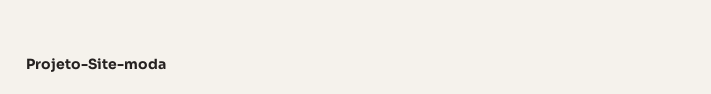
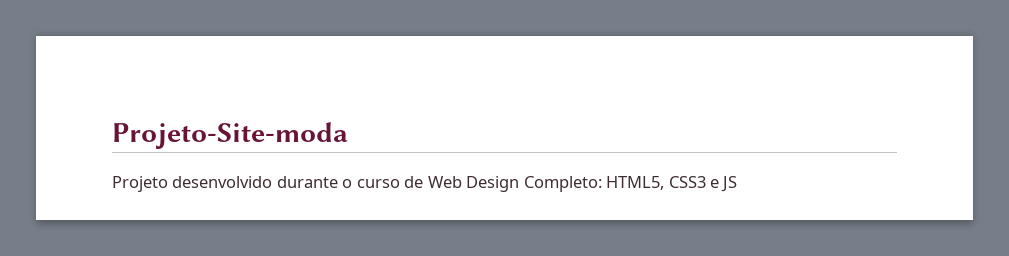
(166, 65) none -> [112,176,738,192] // Projeto desenvolvido durante o curso de Web Design Completo: HTML5, CSS3 e JS

